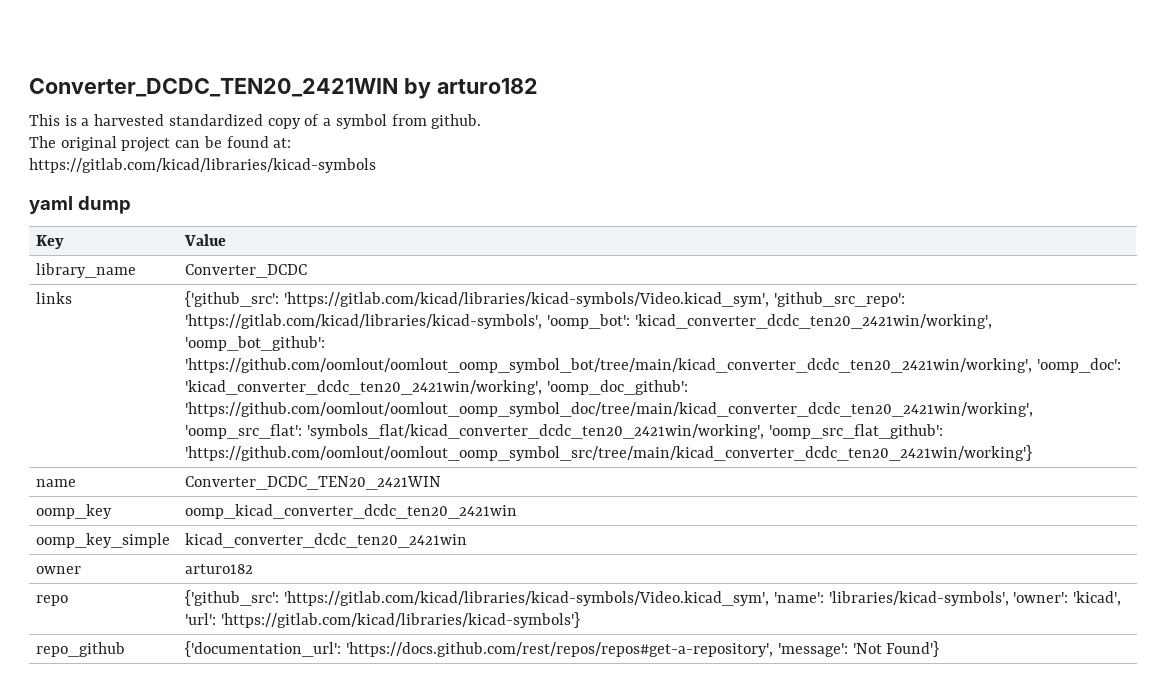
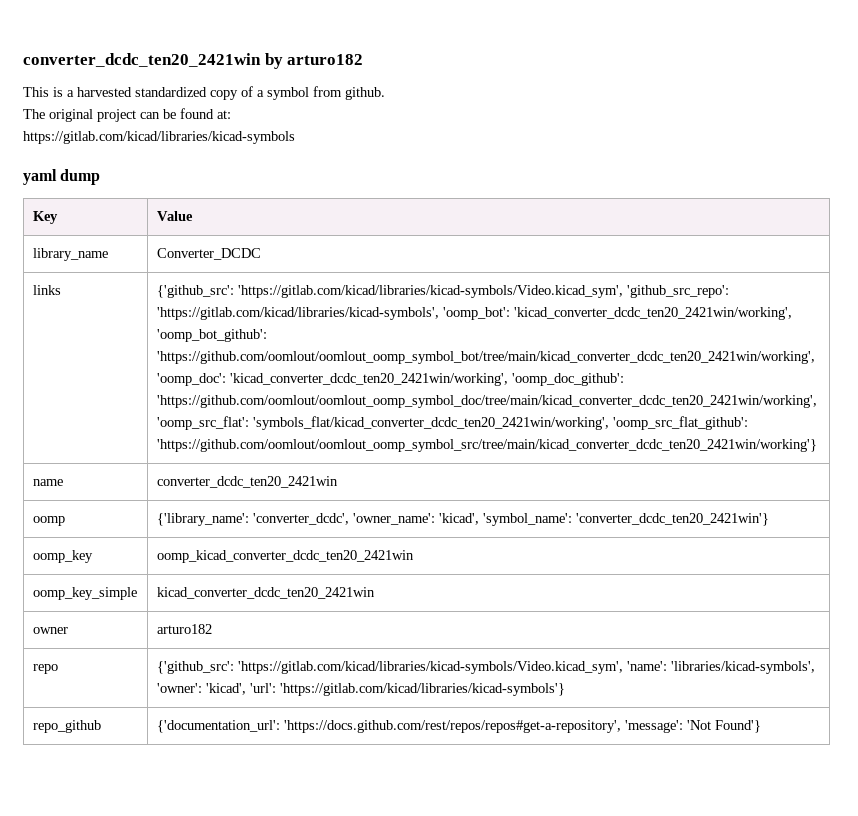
[29,78,398,97] Converter_DCDC_TEN20_2421WIN -> [23,53,261,67] converter_dcdc_ten20_2421win
[185,476,442,490] Converter_DCDC_TEN20_2421WIN -> [156,476,338,488] [32,516,65,526] [156,513,769,526] converter_dcdc_ten20_2421win // oomp | {'library_name': 'converter_dcdc', 'owner_name': 'kicad', 'symbol_name': 'converter_dcdc_ten20_2421win'}

